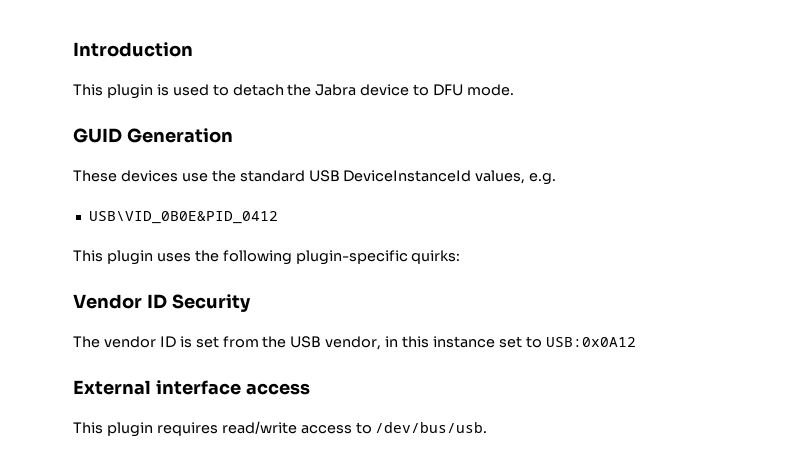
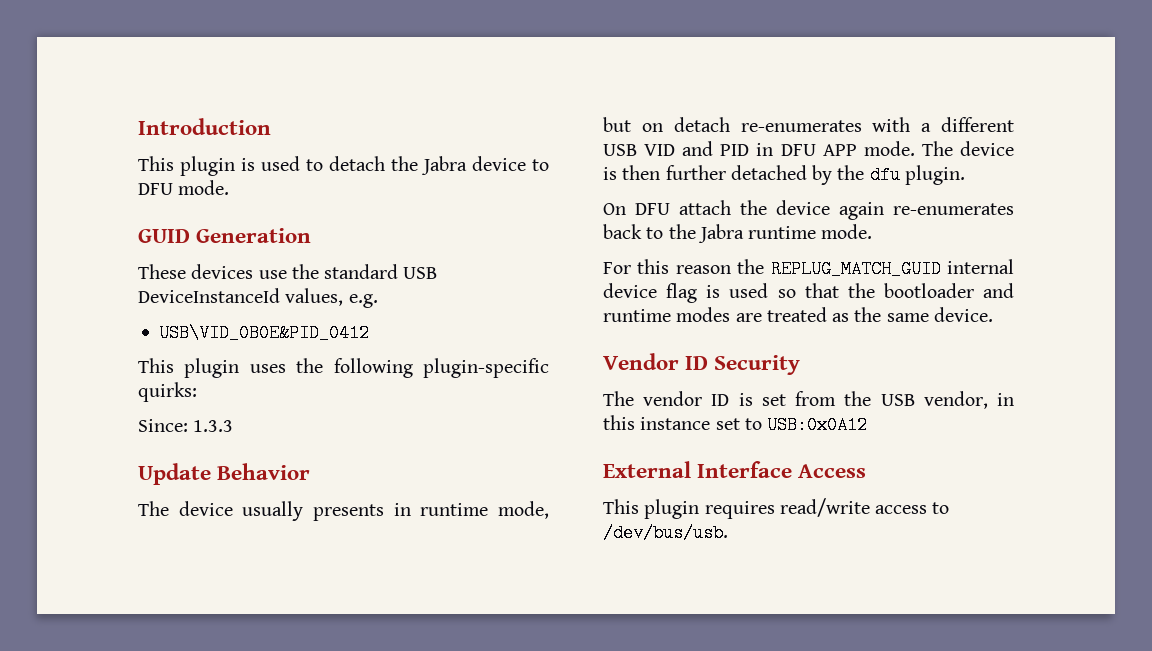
(461, 257) none -> [138,419,234,432] [138,463,311,485] [138,501,549,521] [603,117,1014,132] [603,141,1014,156] [603,165,965,185] [603,200,1014,220] [603,224,873,243] [603,259,1014,278] [603,283,1014,303] [603,307,993,322] // Since: 1.3.3 // Update Behavior // The device usually presents in runtime mode, but on detach re-enumerates with a different USB VID and PID in DFU APP mode. The device is then further detached by the dfu plugin. // On DFU attach the device again re-enumerates back to the Jabra runtime mode. // For this reason the REPLUG_MATCH_GUID internal device flag is used so that the bootloader and runtime modes are treated as the same device.
[155,380,310,395] interface access -> [697,461,867,478] Interface Access

